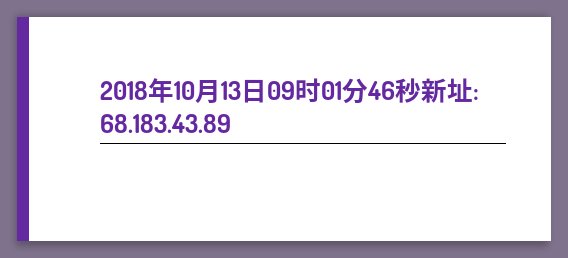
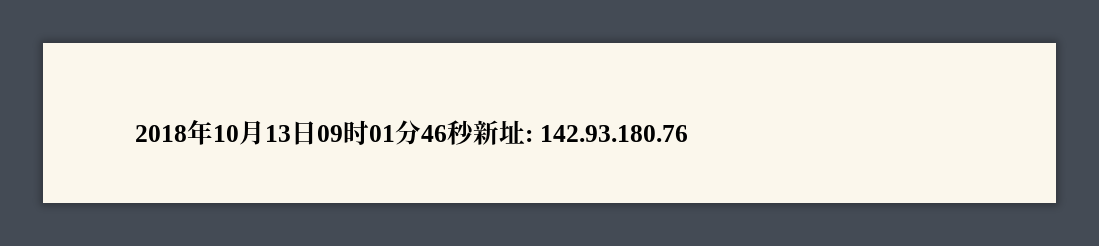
[100,114,231,133] 68.183.43.89 -> [539,125,688,142] 142.93.180.76

